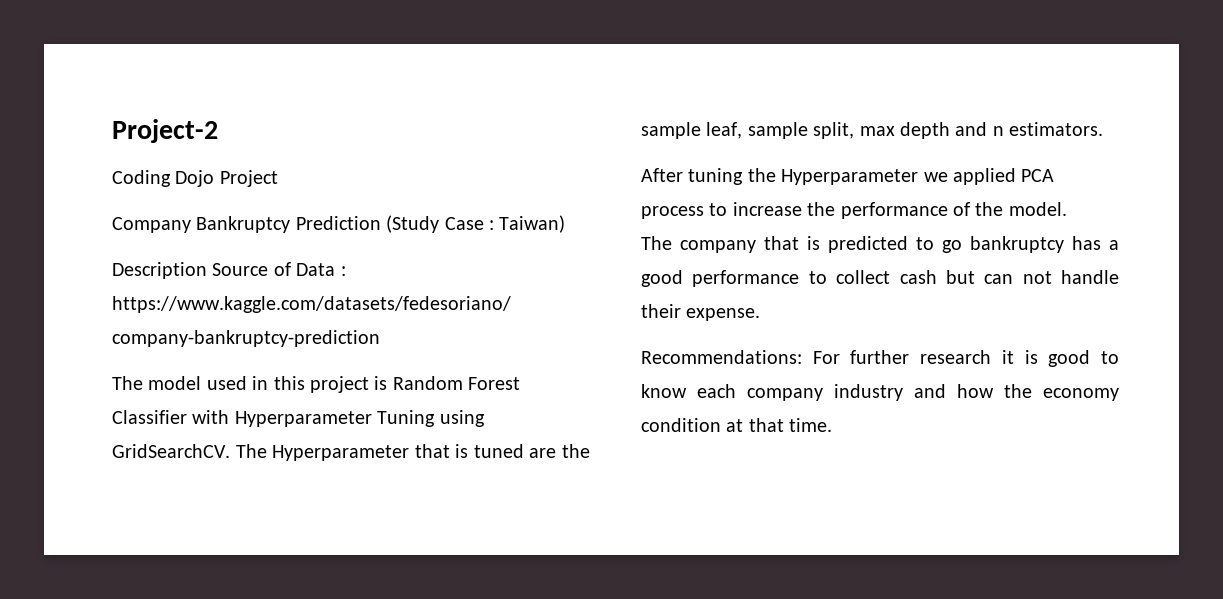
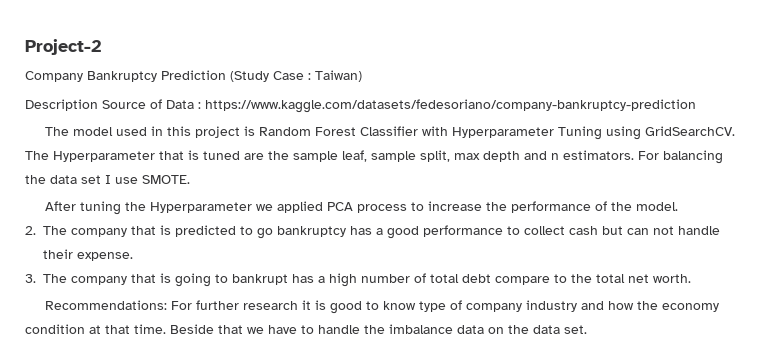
[112,170,278,187] // Coding Dojo Project -> (102, 47) none
(1104, 129) none -> [638,150,723,164] [25,175,190,184] For balancing the data set I use SMOTE.
(1067, 209) none -> [25,226,36,235] 2.
(761, 314) none -> [25,273,691,287] // 3. The company that is going to bankrupt has a high number of total debt compare to the total net worth.
[697,384,736,398] each -> [418,300,462,312] type of
(833, 425) none -> [170,324,587,334] Beside that we have to handle the imbalance data on the data set.

